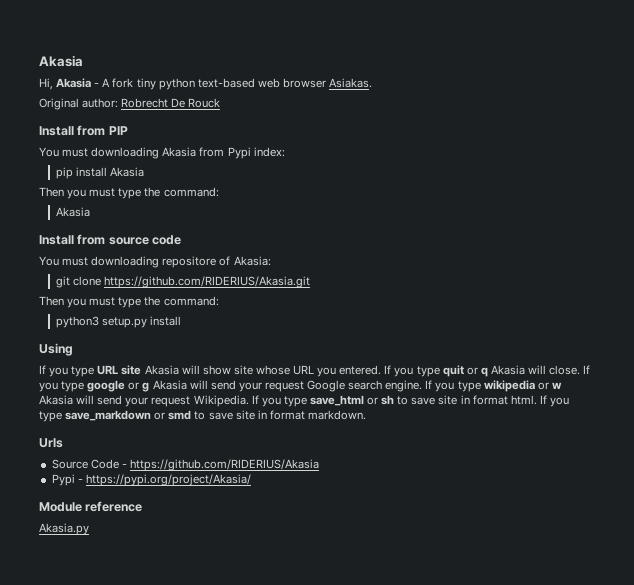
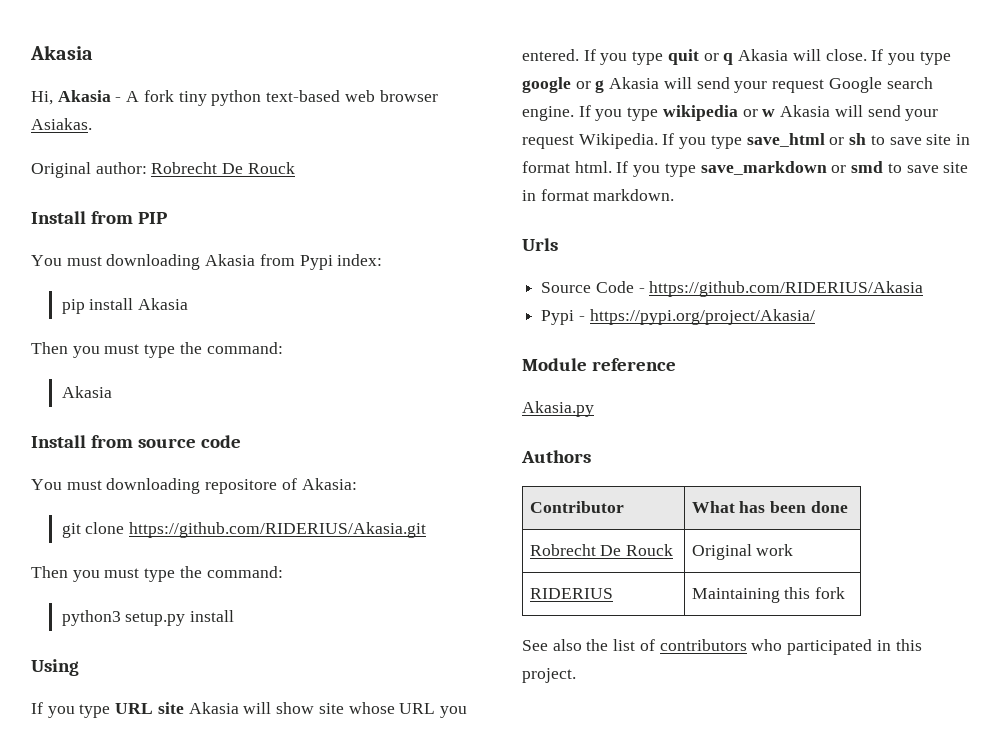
(89, 529) none -> [521,450,591,463] [529,501,624,513] [691,501,848,513] [529,544,673,556] [691,544,794,560] [529,588,613,599] [691,587,845,603] [522,639,922,655] [522,668,576,683] // Authors // Contributor | What has been done // Robrecht De Rouck | Original work // RIDERIUS | Maintaining this fork // See also the list of contributors who participated in this project.

